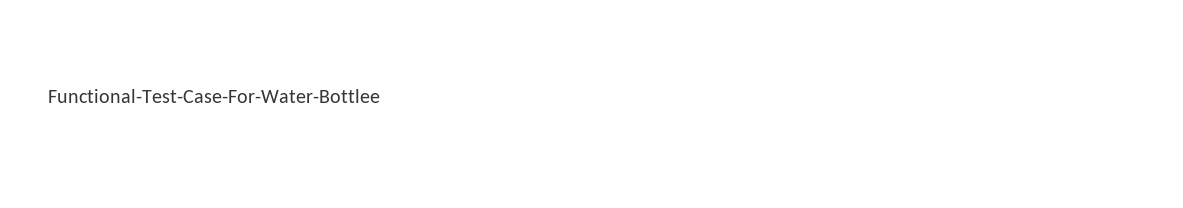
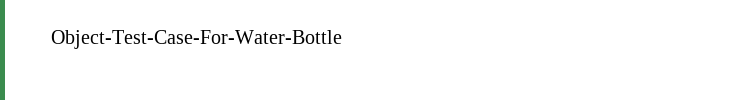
[48,89,380,103] Functional-Test-Case-For-Water-Bottlee -> [51,30,342,49] Object-Test-Case-For-Water-Bottle

